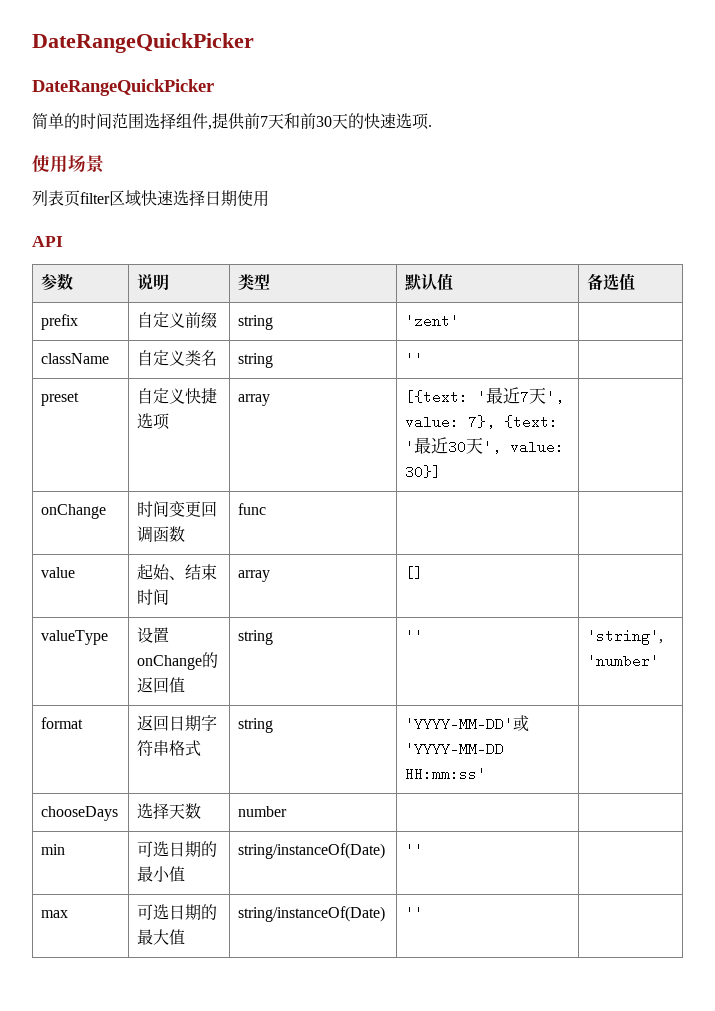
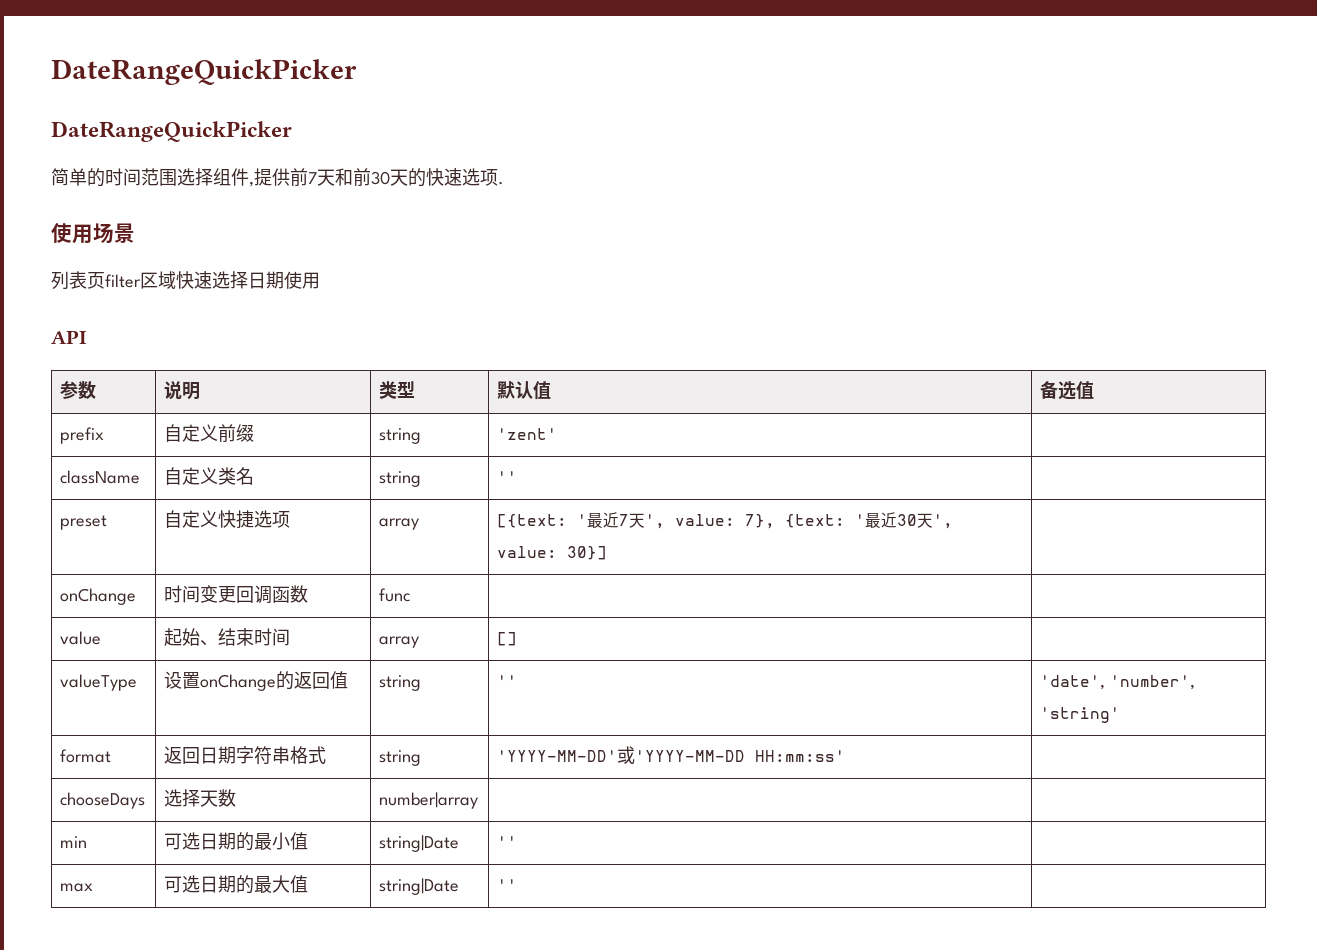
[587,629,664,645] [587,654,660,668] 'string', 'number' -> [1040,675,1196,690] [1040,707,1121,723] 'date', 'number', 'string'
[238,806,288,817] number -> [379,792,479,809] number|array
[238,843,386,859] string/instanceOf(Date) -> [379,835,460,852] string|Date
[238,906,386,922] string/instanceOf(Date) -> [379,878,460,895] string|Date

